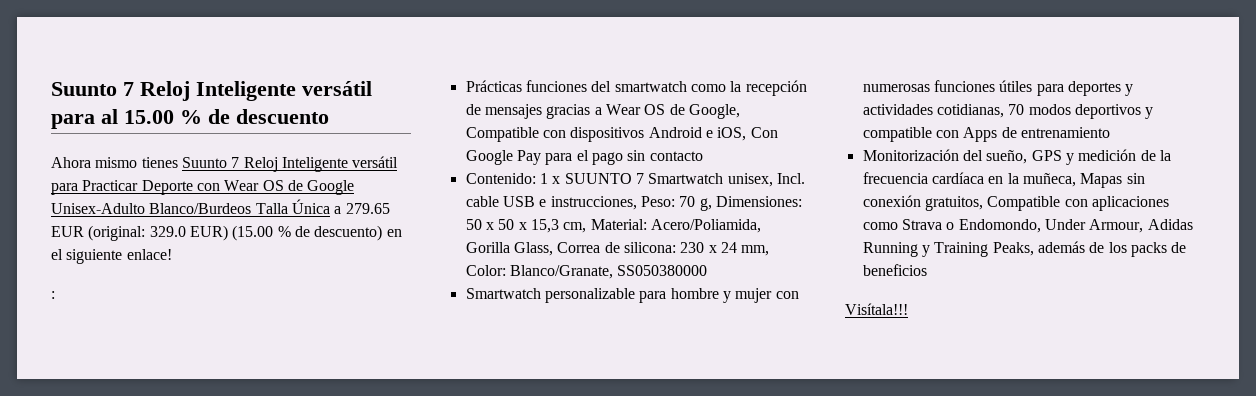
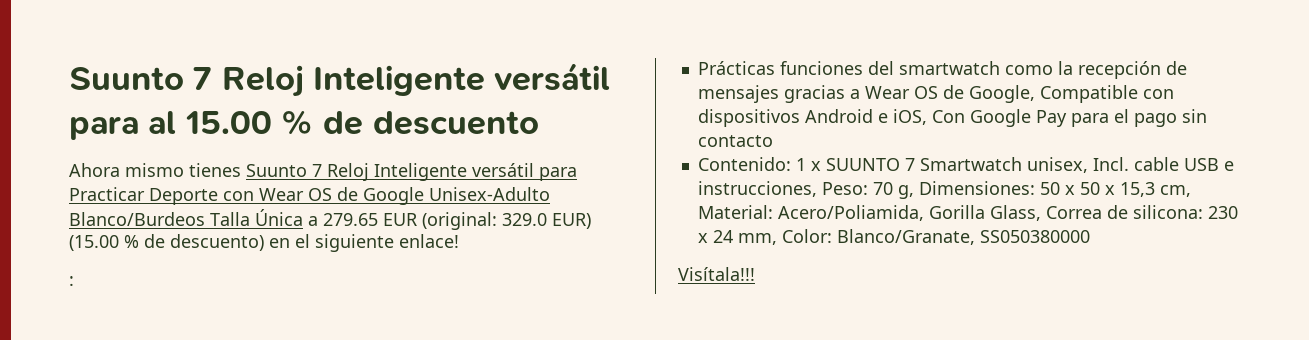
[465,288,799,303] [862,80,1134,96] [862,104,1154,119] [862,127,1110,142] [862,149,1171,165] [862,172,1145,188] [862,195,1169,211] [862,219,1193,233] [862,241,1187,257] [862,264,927,276] // Smartwatch personalizable para hombre y mujer con numerosas funciones útiles para deportes y actividades cotidianas, 70 modos deportivos y compatible con Apps de entrenamiento // Monitorización del sueño, GPS y medición de la frecuencia cardíaca en la muñeca, Mapas sin conexión gratuitos, Compatible con aplicaciones como Strava o Endomondo, Under Armour, Adidas Running y Training Peaks, además de los packs de beneficios -> (1090, 236) none

